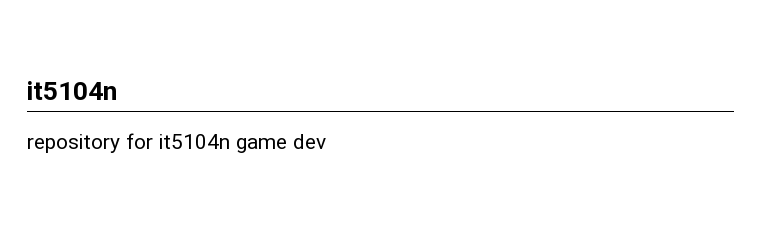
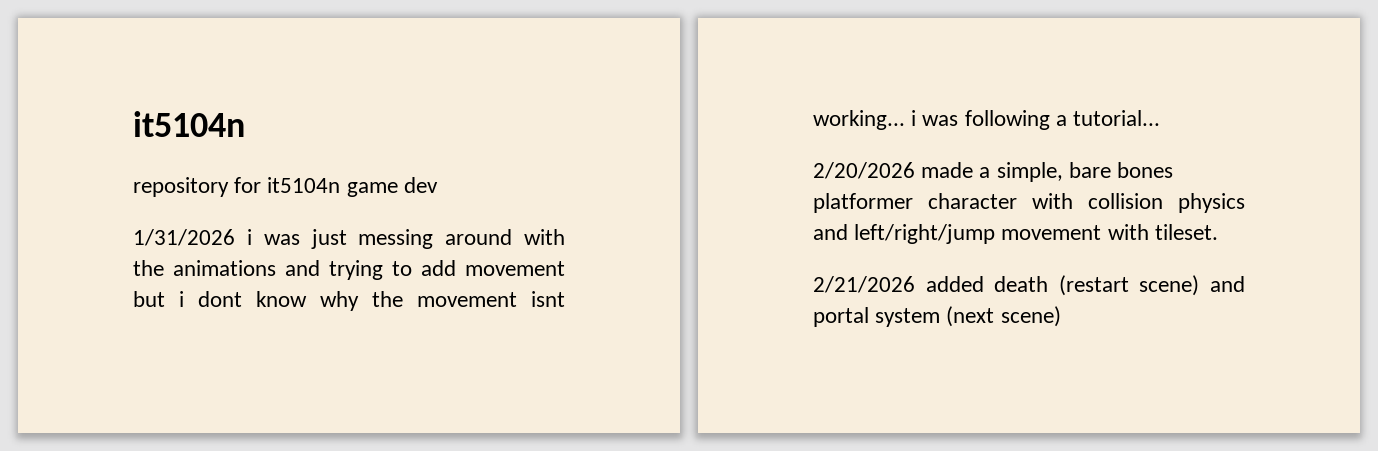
(326, 141) none -> [133,229,565,249] [133,260,565,280] [133,291,565,311] [813,110,1161,130] [813,162,1174,182] [813,193,1245,213] [813,224,1218,244] [813,275,1245,296] [813,306,1061,327] // 1/31/2026 i was just messing around with the animations and trying to add movement but i dont know why the movement isnt working... i was following a tutorial... // 2/20/2026 made a simple, bare bones platformer character with collision physics and left/right/jump movement with tileset. // 2/21/2026 added death (restart scene) and portal system (next scene)

